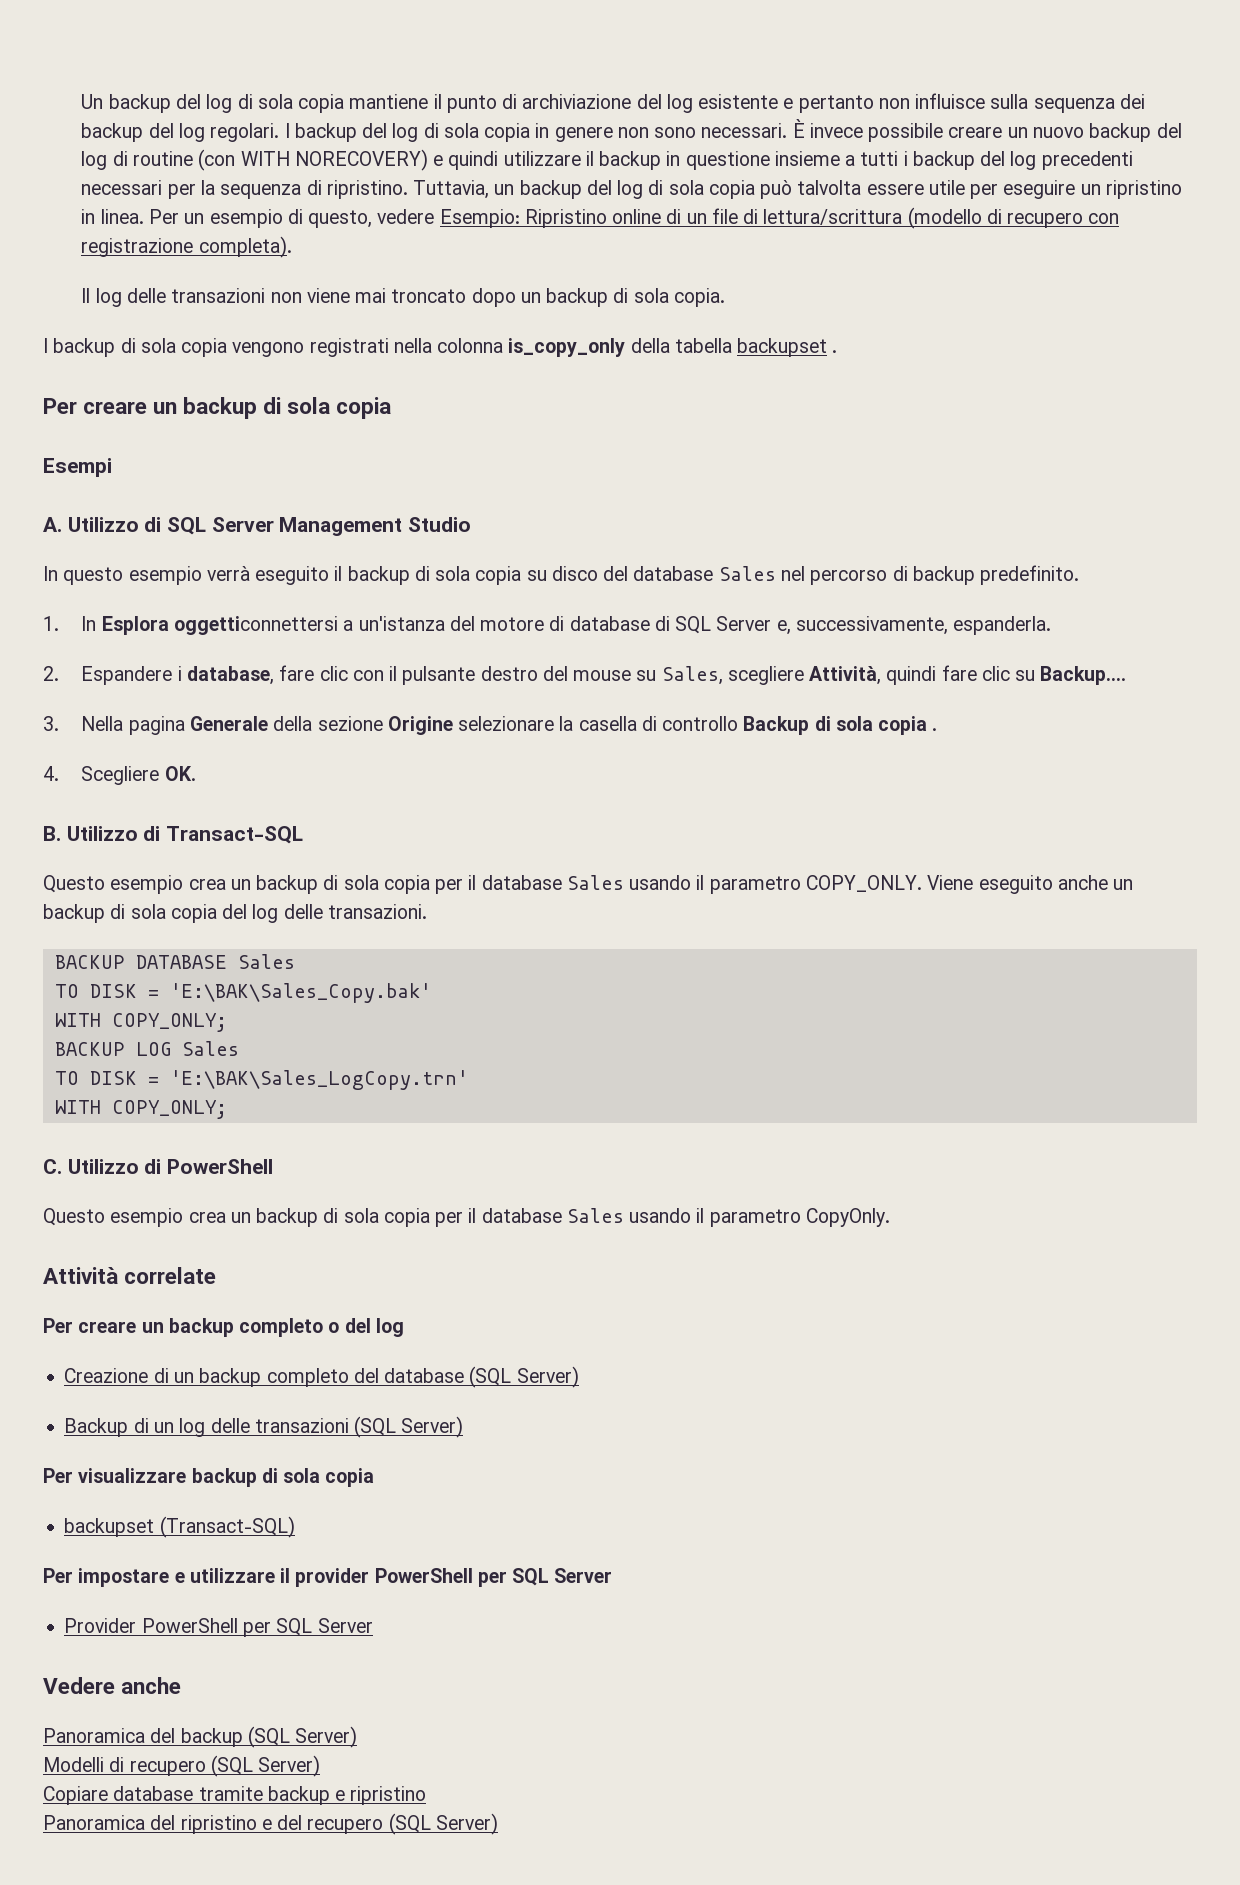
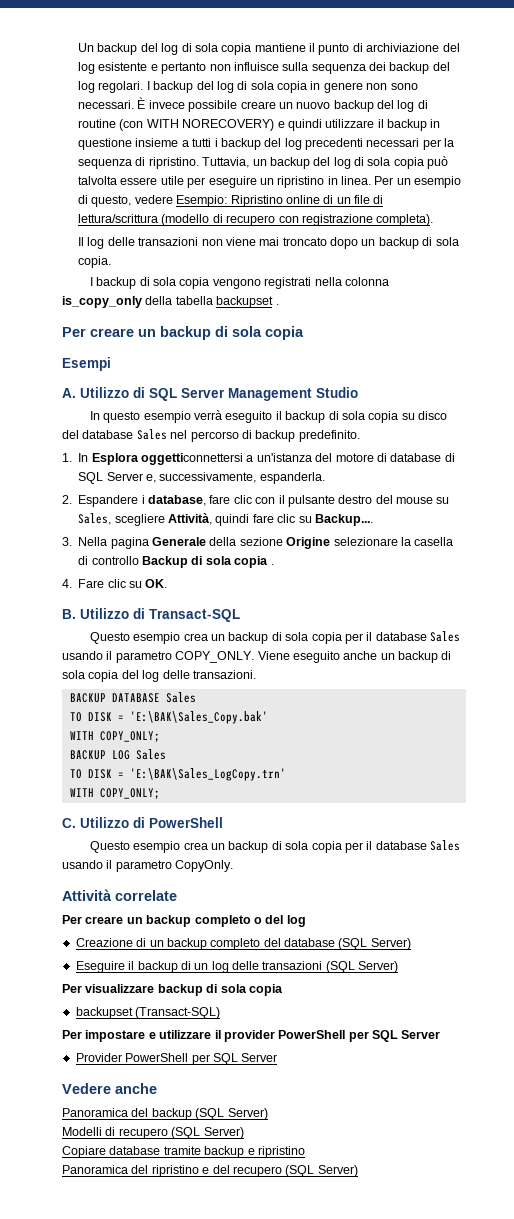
[81,766,160,785] Scegliere -> [78,579,142,588] Fare clic su
[64,1418,129,1437] Backup -> [75,961,178,973] Eseguire il backup

